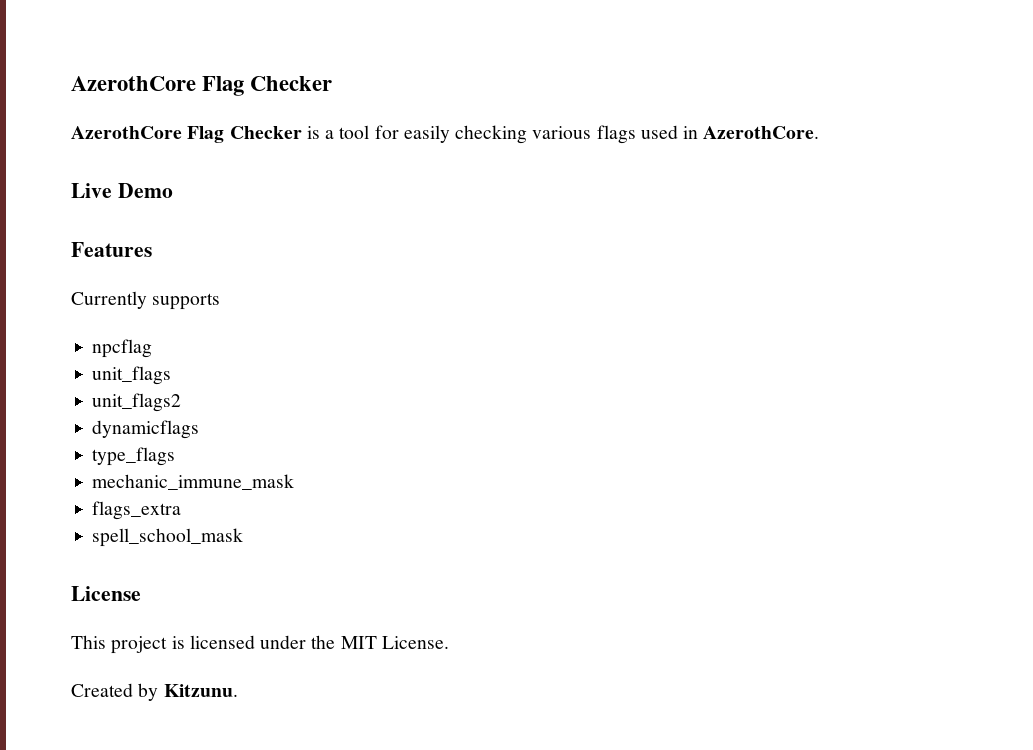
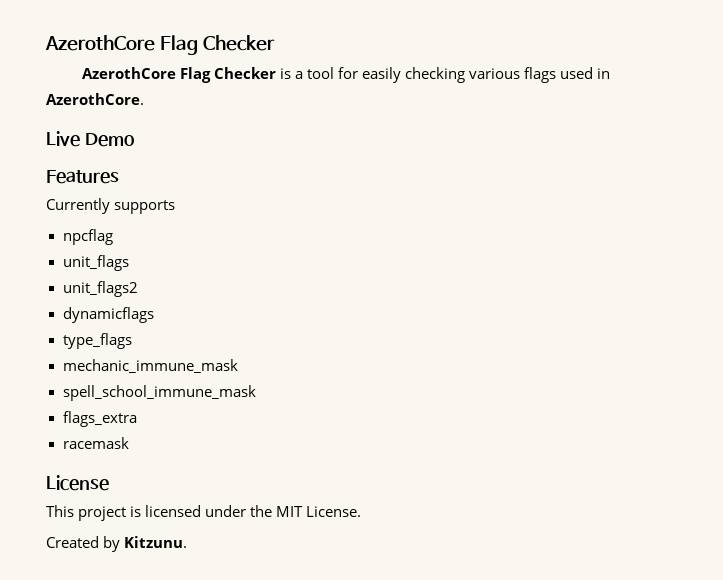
(295, 482) none -> [62,385,256,401] // spell_school_immune_mask
[92,528,244,547] spell_school_mask -> [62,437,129,449] racemask

